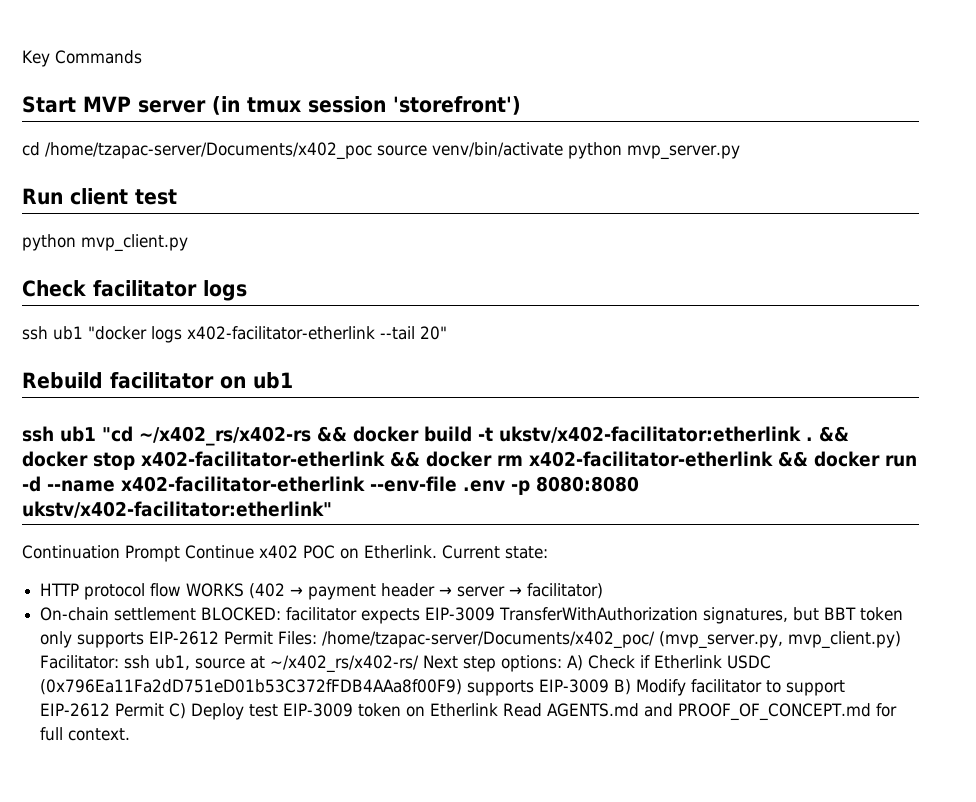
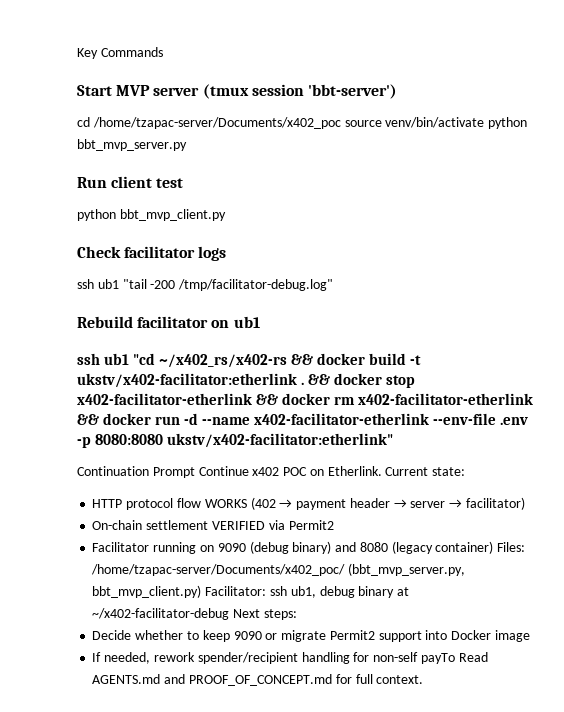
[212,96,521,115] (in tmux session 'storefront') -> [202,84,397,99] (tmux session 'bbt-server')
[627,145,740,160] mvp_server.py -> [77,139,187,151] bbt_mvp_server.py
[81,234,188,252] mvp_client.py -> [119,209,226,221] bbt_mvp_client.py
[88,326,447,343] "docker logs x402-facilitator-etherlink --tail 20" -> [122,279,334,291] "tail -200 /tmp/facilitator-debug.log"
[201,607,904,624] [40,631,902,649] [40,655,772,673] [40,679,846,696] [40,703,499,720] BLOCKED: facilitator expects EIP-3009 TransferWithAuthorization signatures, but BBT token only supports EIP-2612 Permit Files: /home/tzapac-server/Documents/x402_poc/ (mvp_server.py, mvp_client.py) Facilitator: ssh ub1, source at ~/x402_rs/x402-rs/ Next step options: A) Check if Etherlink USDC (0x796Ea11Fa2dD751eD01b53C372fFDB4AAa8f00F9) supports EIP-3009 B) Modify facilitator to support EIP-2612 Permit C) Deploy test EIP-3009 token on Etherlink -> [211,520,334,530] [92,541,526,554] [91,563,466,576] [92,585,410,598] [92,608,297,620] [92,630,530,642] [92,652,455,664] VERIFIED via Permit2 // Facilitator running on 9090 (debug binary) and 8080 (legacy container) Files: /home/tzapac-server/Documents/x402_poc/ (bbt_mvp_server.py, bbt_mvp_client.py) Facilitator: ssh ub1, debug binary at ~/x402-facilitator-debug Next steps: // Decide whether to keep 9090 or migrate Permit2 support into Docker image // If needed, rework spender/recipient handling for non-self payTo

